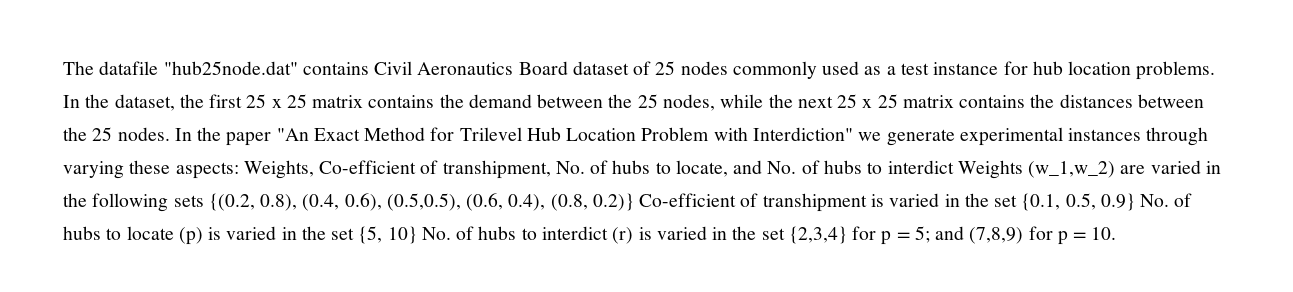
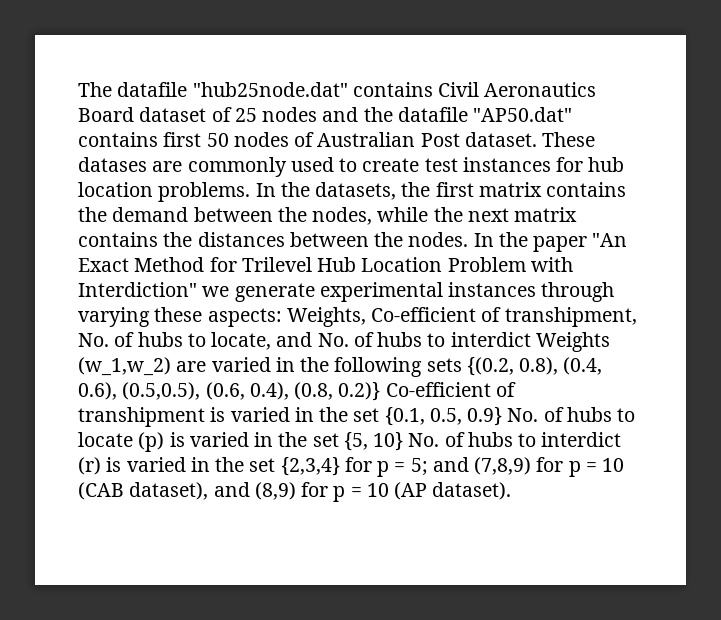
[732,61,999,79] commonly used as a test instance -> [322,107,573,122] [78,132,596,147] [78,157,551,177] and the datafile "AP50.dat" contains first 50 nodes of Australian Post dataset. These datases are commonly used to create test instances
[114,94,175,111] dataset, -> [315,182,397,200] datasets,
[246,94,307,108] 25 x 25 -> (474, 189) none
[637,94,658,108] 25 -> (307, 214) none
[837,94,898,108] 25 x 25 -> (509, 215) none
[92,127,113,141] 25 -> (404, 239) none
[1091,227,1117,240] 10. -> [602,458,625,472] [78,482,512,502] 10 (CAB dataset), and (8,9) for p = 10 (AP dataset).

